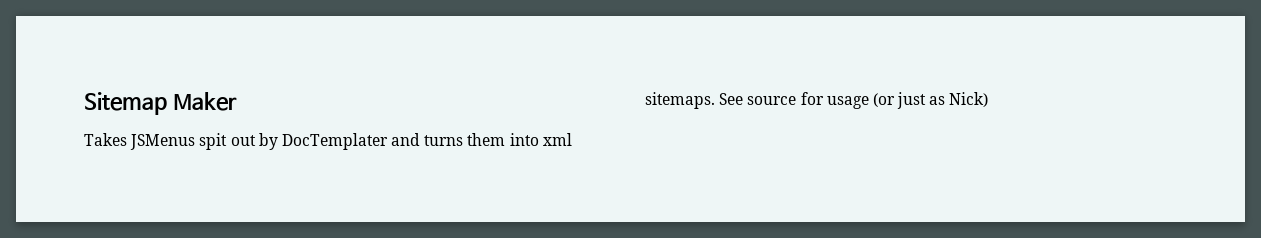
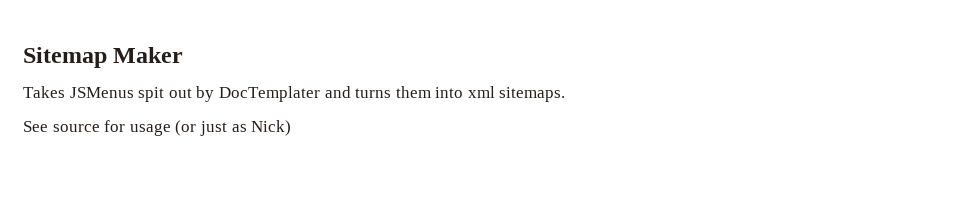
(715, 100) none -> (566, 94) //

